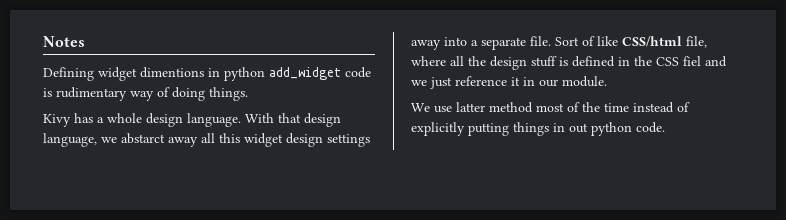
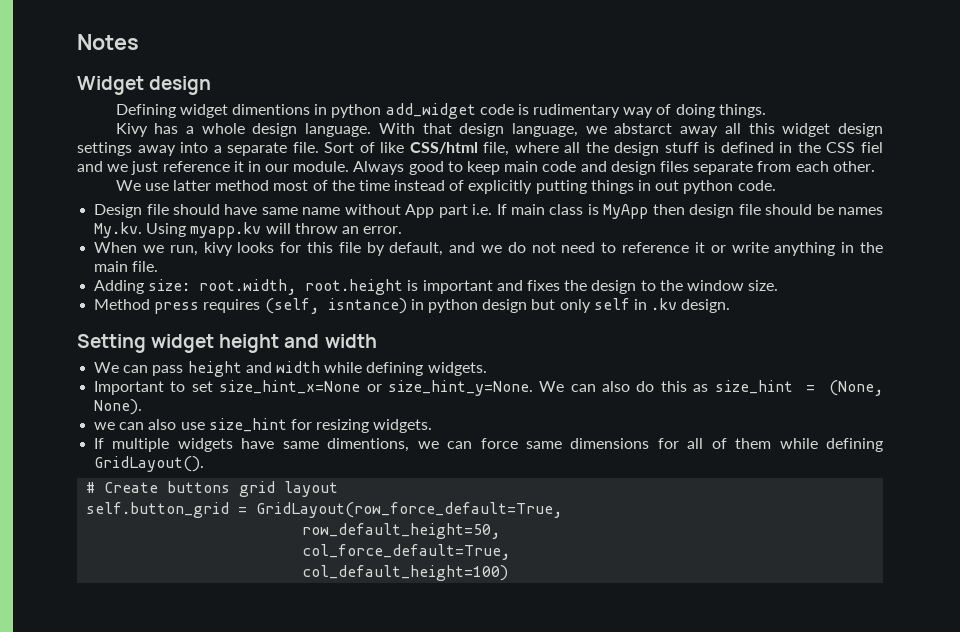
(85, 41) none -> [77,76,212,95] // Widget design
(607, 81) none -> [353,161,875,175] Always good to keep main code and design files separate from each other.
(665, 127) none -> [94,204,883,219] [94,222,403,238] [94,242,884,256] [94,261,159,272] [94,279,779,295] [94,298,731,314] [77,334,377,353] [94,361,487,377] [94,380,883,396] [94,399,143,415] [94,418,433,433] [94,438,884,452] [94,456,205,472] [86,481,339,497] [86,502,563,518] [302,523,501,539] [302,544,511,560] [302,565,509,581] // Design file should have same name without App part i.e. If main class is MyApp then design file should be names My.kv. Using myapp.kv will throw an error. // When we run, kivy looks for this file by default, and we do not need to reference it or write anything in the main file. // Adding size: root.width, root.height is important and fixes the design to the window size. // Method press requires (self, isntance) in python design but only self in .kv design. // Setting widget height and width // We can pass height and width while defining widgets. // Important to set size_hint_x=None or size_hint_y=None. We can also do this as size_hint = (None, None). // we can also use size_hint for resizing widgets. // If multiple widgets have same dimentions, we can force same dimensions for all of them while defining GridLayout(). // # Create buttons grid layout // self.button_grid = GridLayout(row_force_default=True, // row_default_height=50, // col_force_default=True, // col_default_height=100)

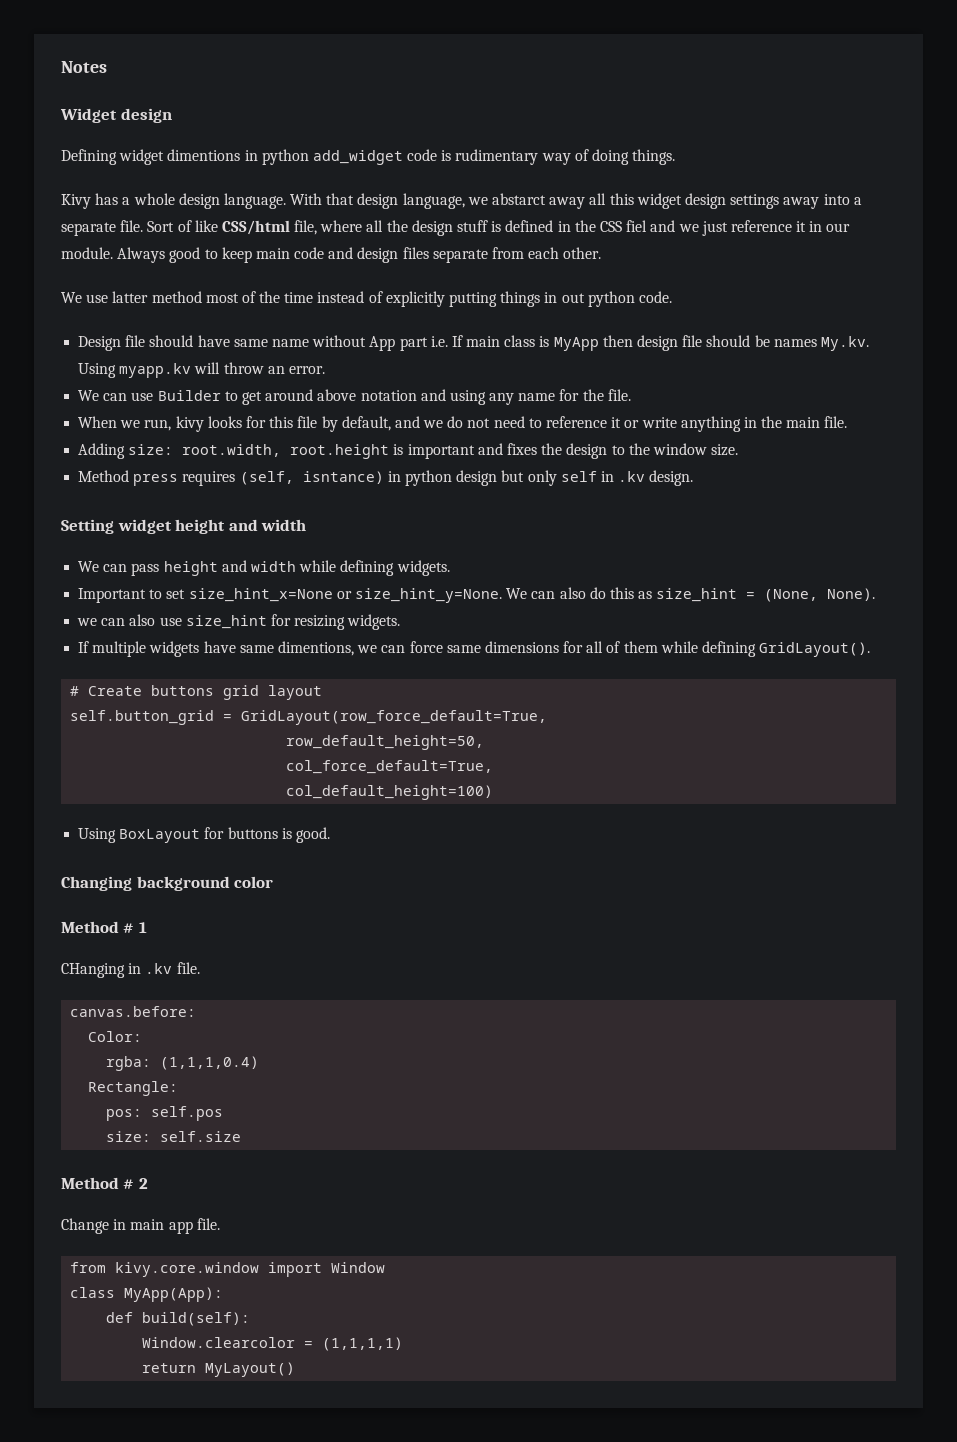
(403, 230) none -> [78,389,631,405] // We can use Builder to get around above notation and using any name for the file.
(509, 573) none -> [78,827,330,843] [61,876,274,891] [61,921,147,933] [61,962,200,978] [70,1006,197,1017] [88,1031,143,1042] [106,1056,260,1071] [88,1081,179,1096] [106,1106,224,1121] [106,1131,242,1142] [61,1177,148,1189] [61,1218,220,1234] [70,1262,386,1277] [70,1287,224,1302] [106,1312,251,1326] [142,1337,404,1351] [142,1362,296,1377] // Using BoxLayout for buttons is good. // Changing background color // Method # 1 // CHanging in .kv file. // canvas.before: // Color: // rgba: (1,1,1,0.4) // Rectangle: // pos: self.pos // size: self.size // Method # 2 // Change in main app file. // from kivy.core.window import Window // class MyApp(App): // def build(self): // Window.clearcolor = (1,1,1,1) // return MyLayout()

